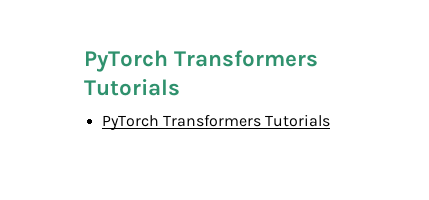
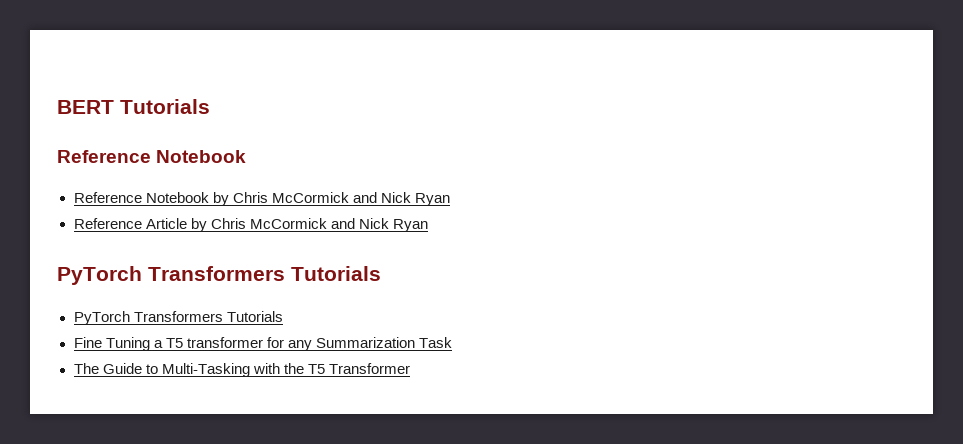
(84, 61) none -> [57,99,210,114] [57,150,247,163] [73,192,450,206] [73,218,428,232] BERT Tutorials // Reference Notebook // Reference Notebook by Chris McCormick and Nick Ryan // Reference Article by Chris McCormick and Nick Ryan //
(331, 120) none -> [73,337,452,351] [73,363,410,377] // Fine Tuning a T5 transformer for any Summarization Task // The Guide to Multi-Tasking with the T5 Transformer

